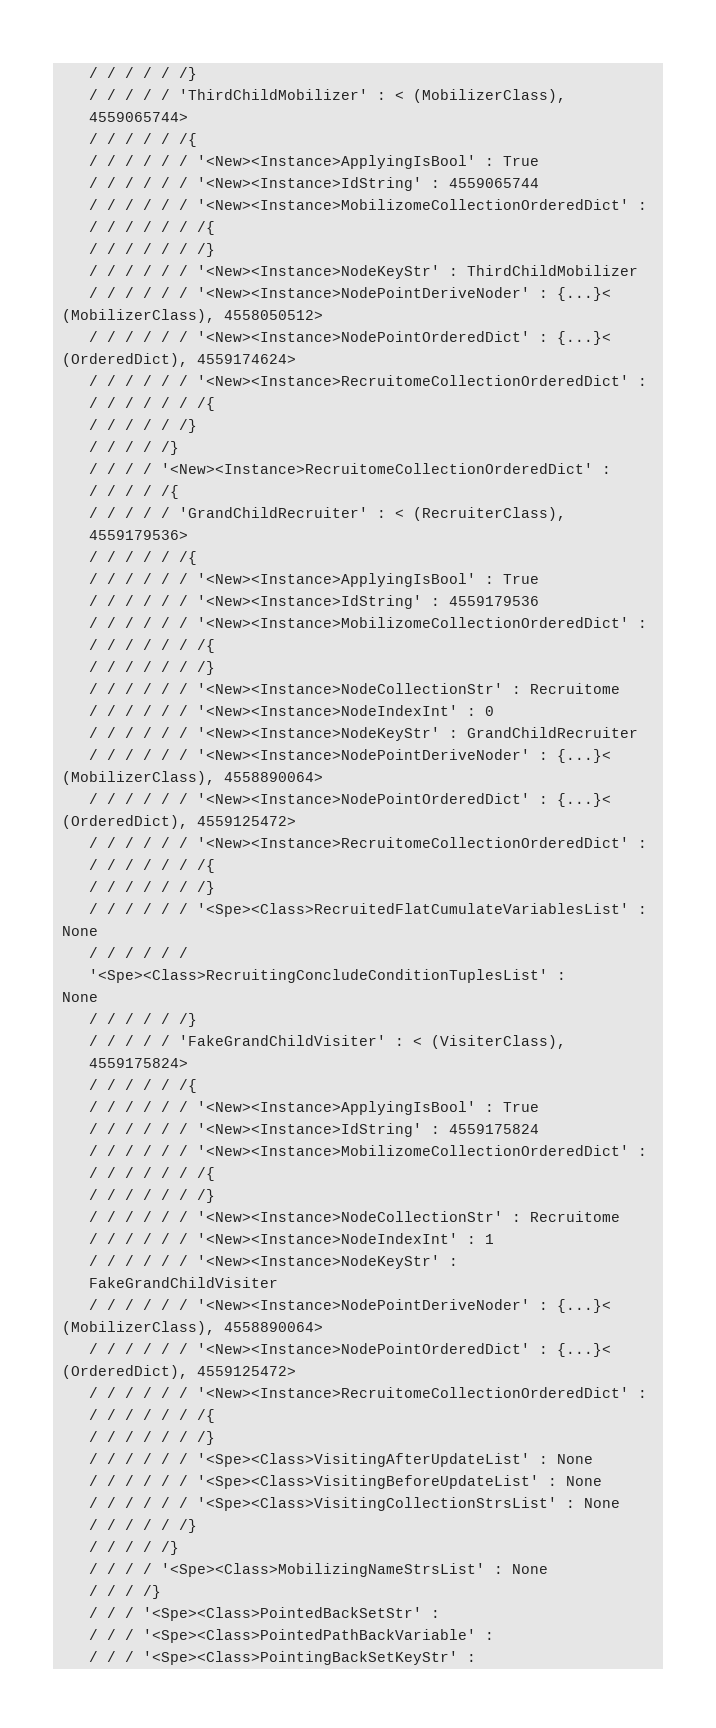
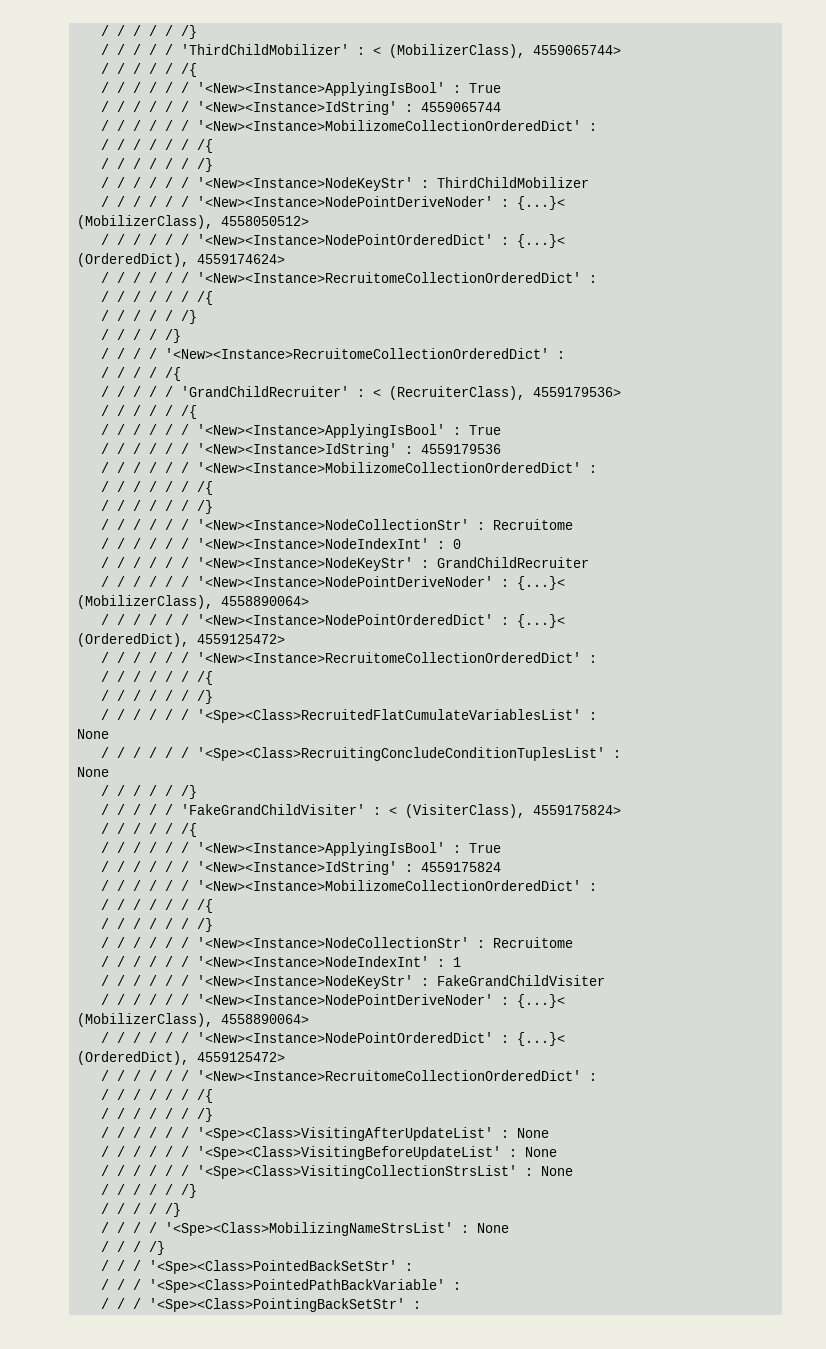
[142,1651,458,1665] '<Spe><Class>PointingBackSetKeyStr' -> [148,1298,405,1312] '<Spe><Class>PointingBackSetStr'

